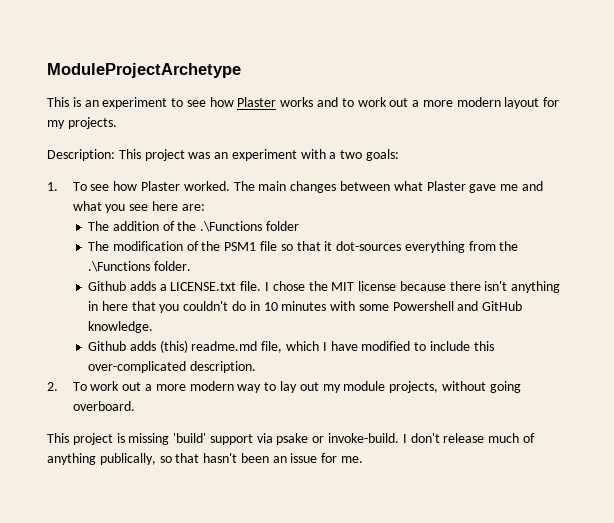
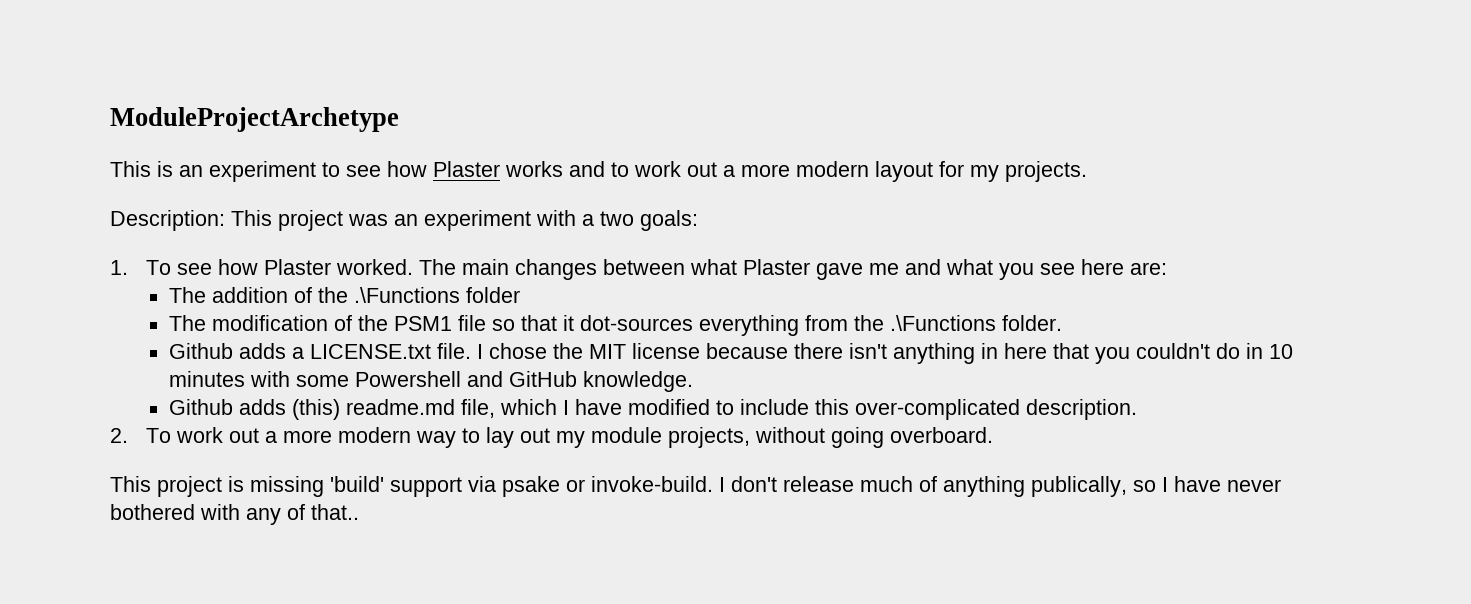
[175,453,364,463] that hasn't been an issue for me. -> [1162,476,1281,492] [110,504,359,525] I have never bothered with any of that..

